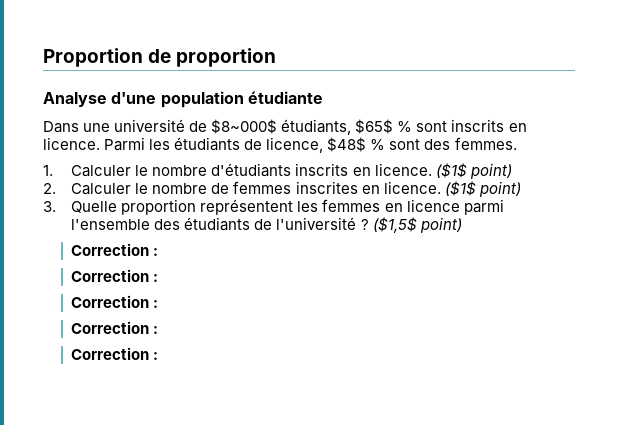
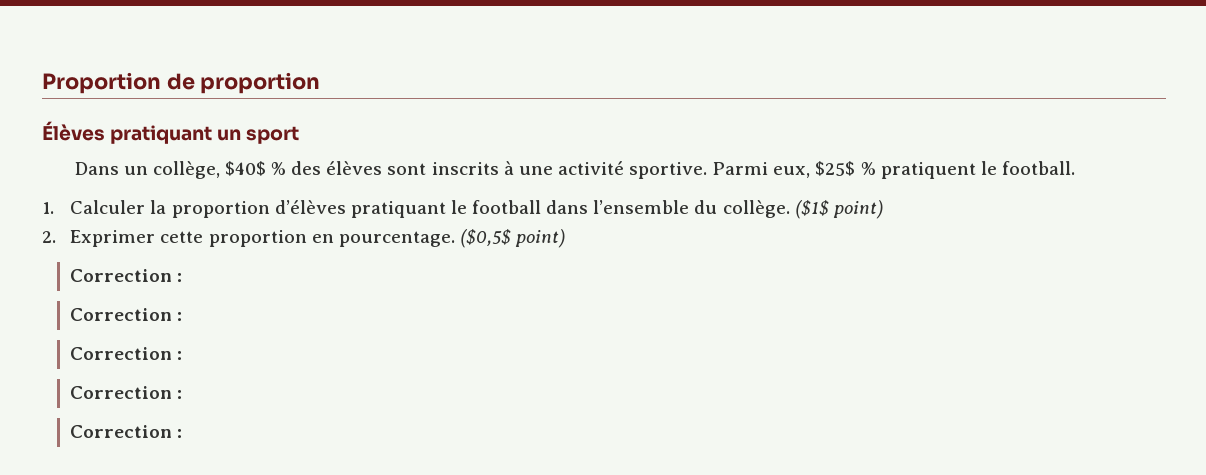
[43,91,323,108] [43,119,527,135] [43,137,517,153] [43,163,512,179] [43,181,521,197] [43,199,504,215] [71,217,417,233] Analyse d'une population étudiante // Dans une université de $8~000$ étudiants, $65$ % sont inscrits en licence. Parmi les étudiants de licence, $48$ % sont des femmes. // 1. Calculer le nombre d'étudiants inscrits en licence. ($1$ point) // 2. Calculer le nombre de femmes inscrites en licence. ($1$ point) // 3. Quelle proportion représentent les femmes en licence parmi l'ensemble des étudiants de l'université ? ($1,5$ -> [42,121,300,144] [74,161,1075,179] [42,200,883,219] [42,229,511,248] Élèves pratiquant un sport // Dans un collège, $40$ % des élèves sont inscrits à une activité sportive. Parmi eux, $25$ % pratiquent le football. // 1. Calculer la proportion d’élèves pratiquant le football dans l’ensemble du collège. ($1$ point) // 2. Exprimer cette proportion en pourcentage. ($0,5$

